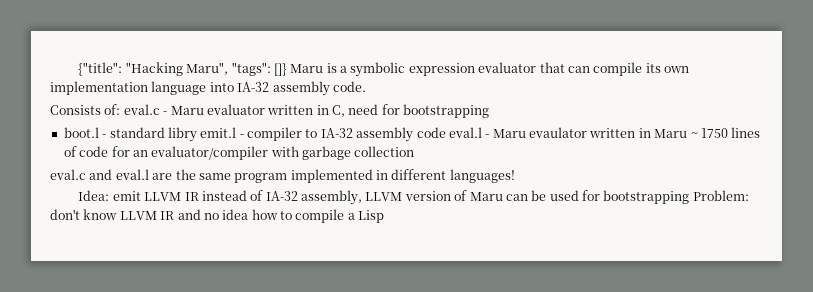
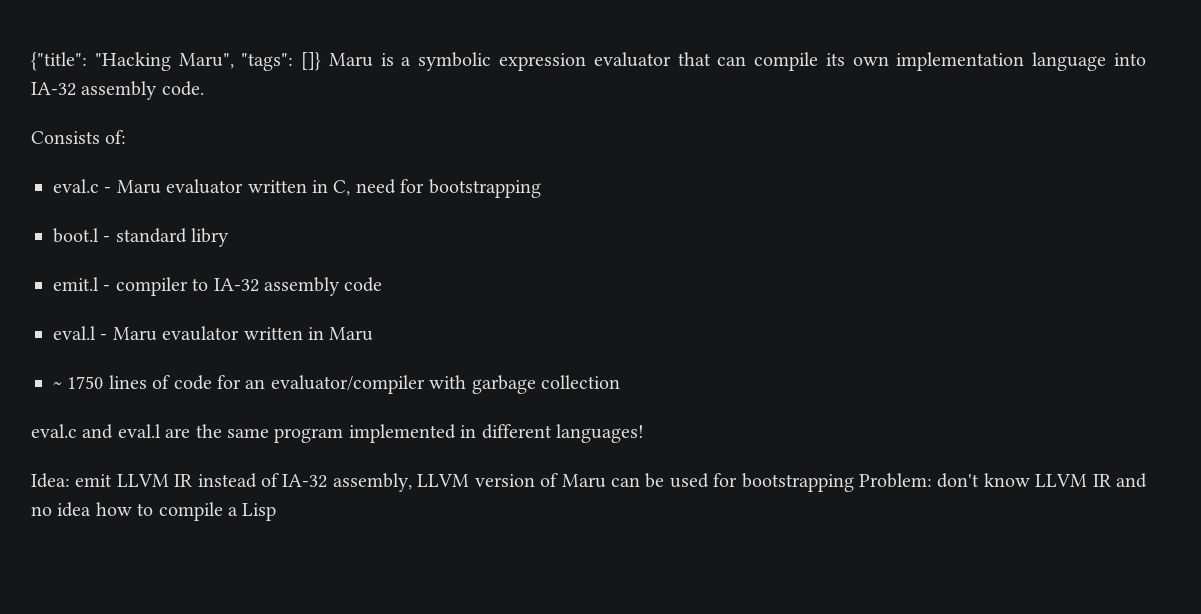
(121, 109) none -> (127, 137) //
(197, 134) none -> (230, 237) //
(446, 132) none -> (383, 284) //
(688, 133) none -> (374, 334) //

